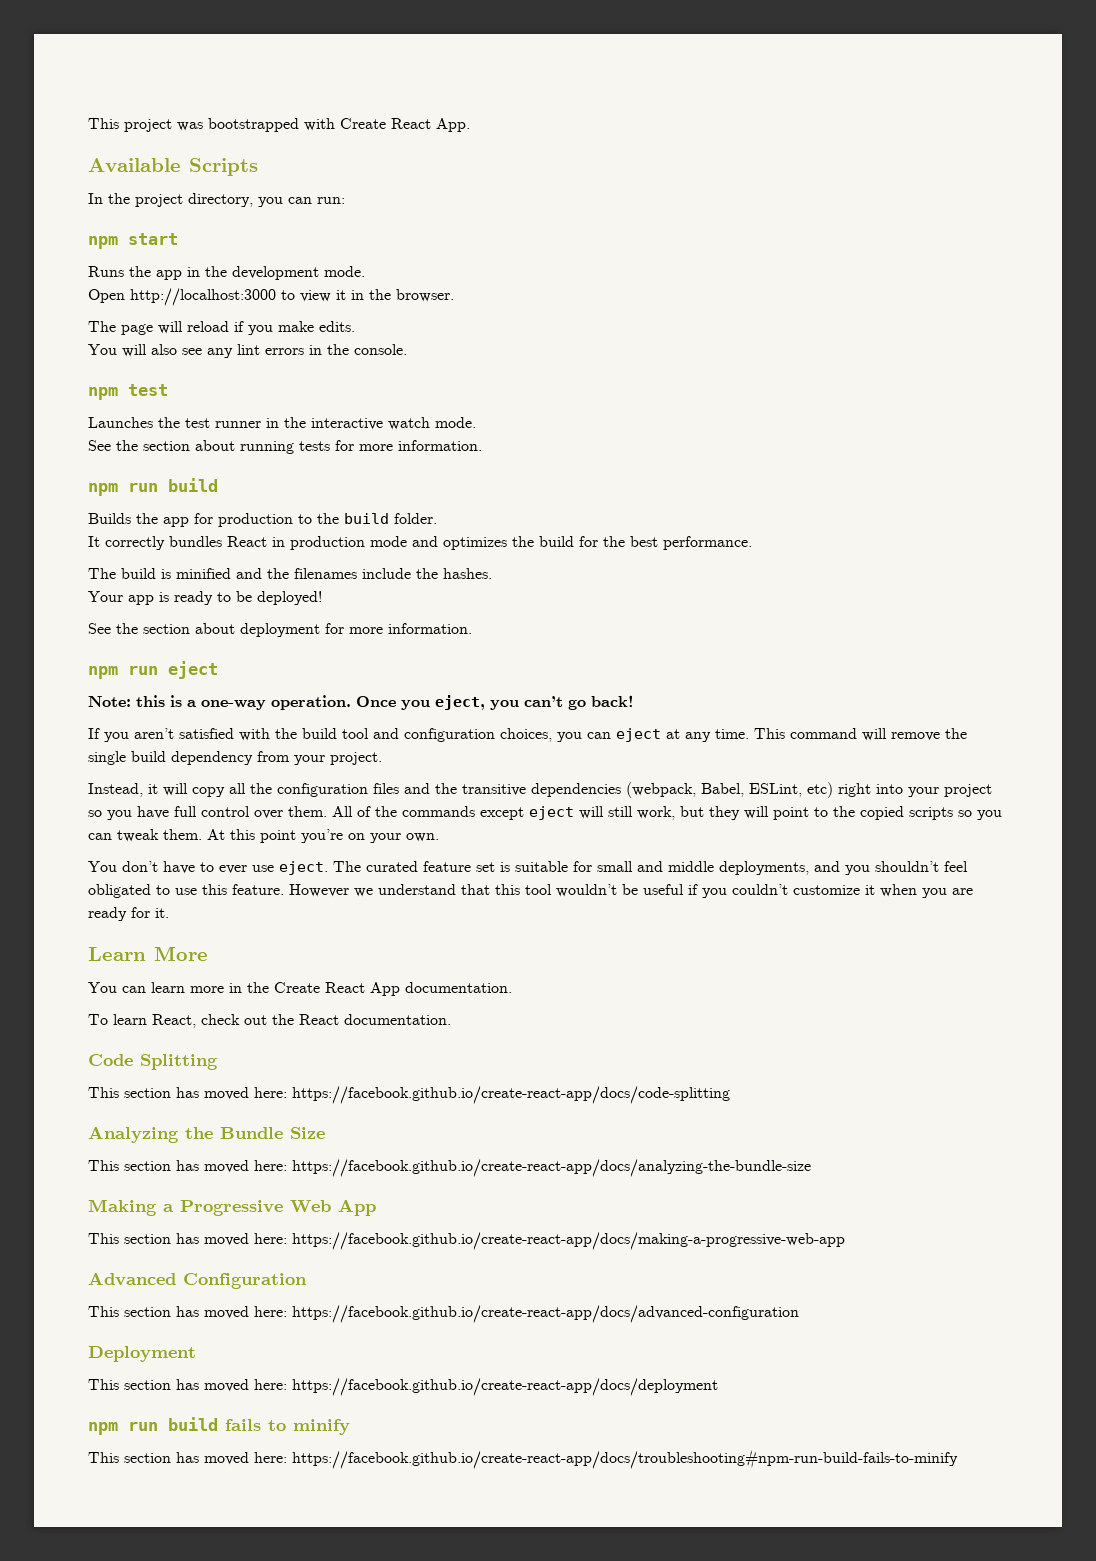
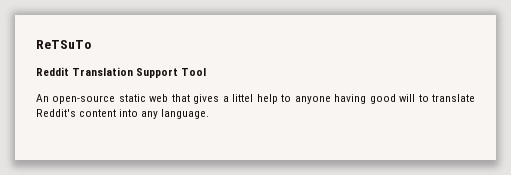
[88,118,470,132] [88,158,258,176] [88,193,345,207] [88,233,178,249] [88,266,365,280] [88,288,454,306] [88,321,355,335] [88,344,407,358] [88,384,168,400] [88,417,476,430] [88,440,482,454] [88,478,218,496] [88,513,437,527] [88,536,752,550] [88,568,492,579] [88,591,322,605] [88,623,472,637] [88,661,218,679] [88,695,634,710] [88,728,967,742] [88,751,382,765] [88,782,992,798] [88,806,1002,820] [88,829,439,843] [88,861,968,875] [88,884,973,898] [88,907,169,921] [88,946,208,961] [88,982,512,996] [88,1014,451,1028] [88,1054,218,1070] [88,1086,730,1104] [88,1126,325,1143] [88,1159,811,1177] [88,1199,376,1216] [88,1232,845,1250] [88,1272,307,1289] [88,1305,799,1323] [88,1346,196,1362] [88,1378,718,1396] [88,1417,350,1435] [88,1449,958,1469] This project was bootstrapped with Create React App. // Available Scripts // In the project directory, you can run: // npm start // Runs the app in the development mode. // Open http://localhost:3000 to view it in the browser. // The page will reload if you make edits. // You will also see any lint errors in the console. // npm test // Launches the test runner in the interactive watch mode. // See the section about running tests for more information. // npm run build // Builds the app for production to the build folder. // It correctly bundles React in production mode and optimizes the build for the best performance. // The build is minified and the filenames include the hashes. // Your app is ready to be deployed! // See the section about deployment for more information. // npm run eject // Note: this is a one-way operation. Once you eject, you can’t go back! // If you aren’t satisfied with the build tool and configuration choices, you can eject at any time. This command will remove the single build dependency from your project. // Instead, it will copy all the configuration files and the transitive dependencies (webpack, Babel, ESLint, etc) right into your project so you have full control over them. All of the commands except eject will still work, but they will point to the copied scripts so you can tweak them. At this point you’re on your own. // You don’t have to ever use eject. The curated feature set is suitable for small and middle deployments, and you shouldn’t feel obligated to use this feature. However we understand that this tool wouldn’t be useful if you couldn’t customize it when you are ready for it. // Learn More // You can learn more in the Create React App documentation. // To learn React, check out the React documentation. // Code Splitting // This section has moved here: https://facebook.github.io/create-react-app/docs/code-splitting // Analyzing the Bundle Size // This section has moved here: https://facebook.github.io/create-react-app/docs/analyzing-the-bundle-size // Making a Progressive Web App // This section has moved here: https://facebook.github.io/create-react-app/docs/making-a-progressive-web-app // Advanced Configuration // This section has moved here: https://facebook.github.io/create-react-app/docs/advanced-configuration // Deployment // This section has moved here: https://facebook.github.io/create-react-app/docs/deployment // npm run build fails to minify // This section has moved here: https://facebook.github.io/create-react-app/docs/troubleshooting#npm-run-build-fails-to-minify -> [36,40,91,49] [36,67,207,78] [36,94,475,104] [36,109,210,119] ReTSuTo // Reddit Translation Support Tool // An open-source static web that gives a littel help to anyone having good will to translate Reddit's content into any language.

